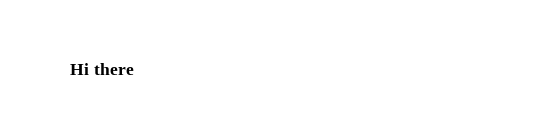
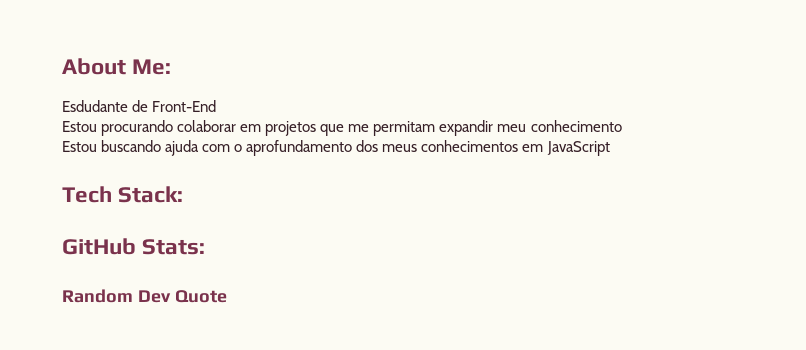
[70,63,134,75] Hi there -> [62,58,172,75] [62,100,217,112] [62,120,622,136] [62,140,610,156] [62,186,184,203] [62,238,206,255] [62,289,227,303] About Me: // Esdudante de Front-End // Estou procurando colaborar em projetos que me permitam expandir meu conhecimento // Estou buscando ajuda com o aprofundamento dos meus conhecimentos em JavaScript // Tech Stack: // GitHub Stats: // Random Dev Quote

